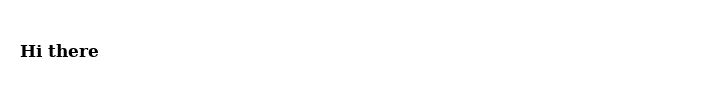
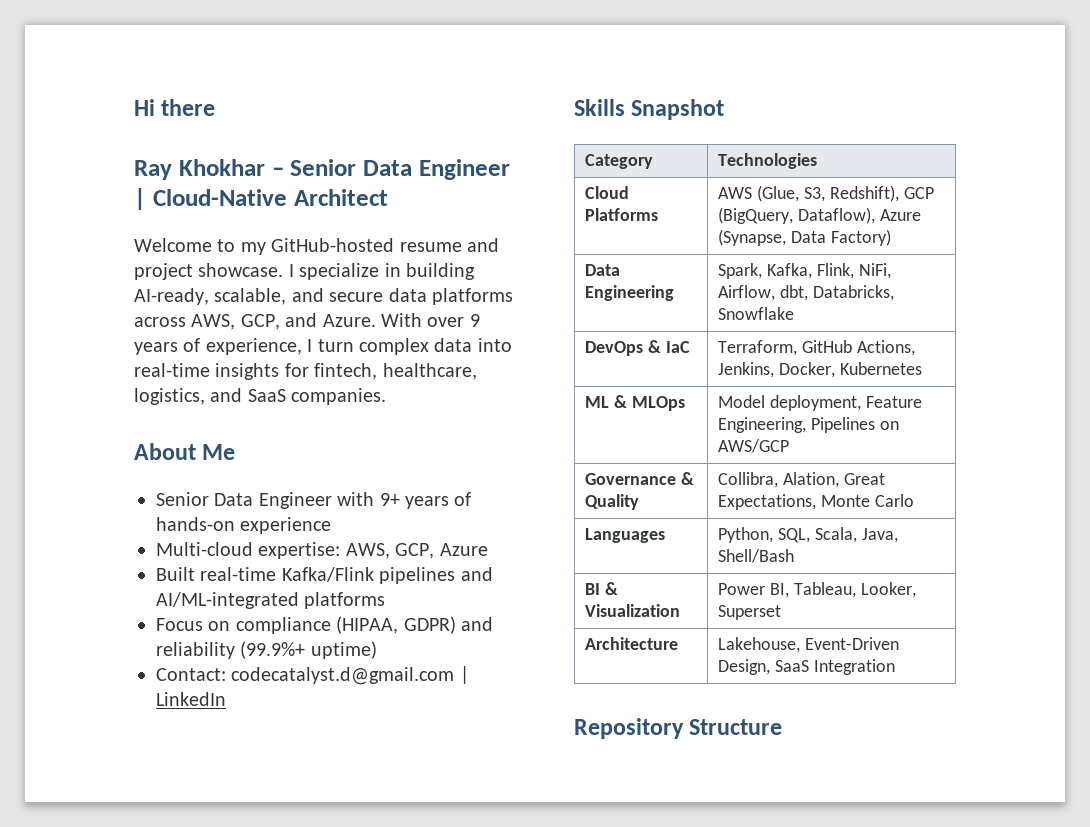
(99, 50) none -> [134,159,510,180] [134,188,388,210] [134,238,499,255] [134,263,475,280] [134,288,513,305] [134,313,480,330] [134,338,512,355] [134,363,477,380] [134,388,387,405] [134,443,236,460] [156,492,472,509] [156,517,332,534] [156,542,488,559] [156,567,493,584] [156,592,386,609] [156,616,493,634] [156,641,377,659] [156,666,469,685] [156,692,226,706] [574,99,725,120] [585,154,654,169] [718,153,818,169] [585,186,630,199] [585,208,659,221] [718,185,934,202] [718,207,922,224] [718,229,892,246] [585,264,621,276] [585,285,675,301] [718,263,891,279] [718,285,895,301] [718,307,795,320] [585,340,691,356] [718,340,916,356] [718,362,923,378] [585,395,686,411] [718,395,923,411] [718,417,900,433] [718,439,790,453] [585,472,695,485] [585,494,640,510] [718,472,886,488] [718,494,915,510] [585,528,666,543] [718,527,898,543] [718,549,795,563] [585,582,619,595] [585,604,681,617] [718,582,916,598] [718,605,782,620] [585,637,679,650] [718,637,900,653] [718,659,896,675] [574,718,783,739] // Ray Khokhar – Senior Data Engineer | Cloud-Native Architect // Welcome to my GitHub-hosted resume and project showcase. I specialize in building AI-ready, scalable, and secure data platforms across AWS, GCP, and Azure. With over 9 years of experience, I turn complex data into real-time insights for fintech, healthcare, logistics, and SaaS companies. // About Me // Senior Data Engineer with 9+ years of hands-on experience // Multi-cloud expertise: AWS, GCP, Azure // Built real-time Kafka/Flink pipelines and AI/ML-integrated platforms // Focus on compliance (HIPAA, GDPR) and reliability (99.9%+ uptime) // Contact: codecatalyst.d@gmail.com | LinkedIn // Skills Snapshot // Category | Technologies // Cloud Platforms | AWS (Glue, S3, Redshift), GCP (BigQuery, Dataflow), Azure (Synapse, Data Factory) // Data Engineering | Spark, Kafka, Flink, NiFi, Airflow, dbt, Databricks, Snowflake // DevOps & IaC | Terraform, GitHub Actions, Jenkins, Docker, Kubernetes // ML & MLOps | Model deployment, Feature Engineering, Pipelines on AWS/GCP // Governance & Quality | Collibra, Alation, Great Expectations, Monte Carlo // Languages | Python, SQL, Scala, Java, Shell/Bash // BI & Visualization | Power BI, Tableau, Looker, Superset // Architecture | Lakehouse, Event-Driven Design, SaaS Integration // Repository Structure

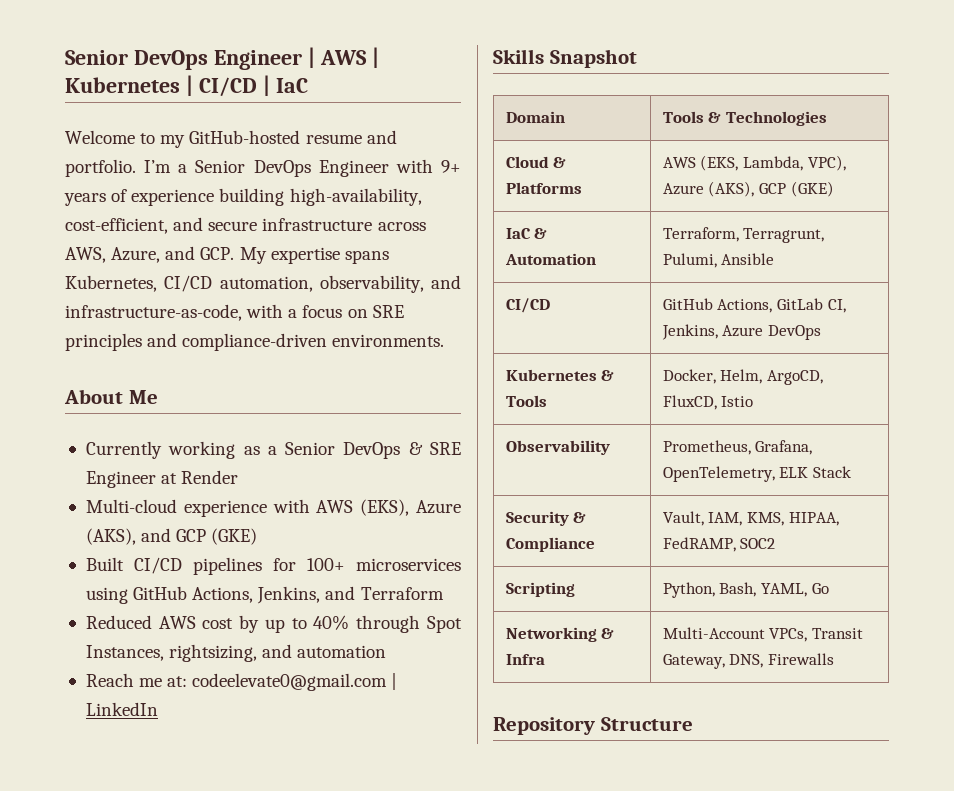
[134,99,216,116] [134,159,510,180] [134,188,388,210] Hi there // Ray Khokhar – Senior Data Engineer | Cloud-Native Architect -> [65,47,379,70] [65,75,308,97] Senior DevOps Engineer | AWS | Kubernetes | CI/CD | IaC
[134,263,475,280] [134,288,513,305] [134,313,480,330] [134,338,512,355] [134,363,477,380] [134,388,387,405] [134,443,236,460] [156,492,254,506] project showcase. I specialize in building AI-ready, scalable, and secure data platforms across AWS, GCP, and Azure. With over 9 years of experience, I turn complex data into real-time insights for fintech, healthcare, logistics, and SaaS companies. // About Me // Senior Data -> [65,159,311,177] portfolio. I’m a Senior DevOps
[156,517,332,534] [156,542,488,559] [156,567,493,584] [156,592,386,609] [156,616,493,634] [156,641,377,659] [156,667,455,685] hands-on experience // Multi-cloud expertise: AWS, GCP, Azure // Built real-time Kafka/Flink pipelines and AI/ML-integrated platforms // Focus on compliance (HIPAA, GDPR) and reliability (99.9%+ uptime) // Contact: codecatalyst.d@gmail.com -> [131,188,422,206] [65,217,426,234] [65,246,389,264] [65,275,461,293] [65,304,404,321] [65,333,445,351] [64,389,158,404] [85,441,462,459] [85,470,239,488] [85,499,462,517] [85,528,258,545] [85,557,461,575] [85,586,444,604] [85,615,462,633] [85,644,387,662] [85,673,388,691] experience building high-availability, cost-efficient, and secure infrastructure across AWS, Azure, and GCP. My expertise spans Kubernetes, CI/CD automation, observability, and infrastructure-as-code, with a focus on SRE principles and compliance-driven environments. // About Me // Currently working as a Senior DevOps & SRE Engineer at Render // Multi-cloud experience with AWS (EKS), Azure (AKS), and GCP (GKE) // Built CI/CD pipelines for 100+ microservices using GitHub Actions, Jenkins, and Terraform // Reduced AWS cost by up to 40% through Spot Instances, rightsizing, and automation // Reach me at: codeelevate0@gmail.com
[585,154,654,169] Category | -> [505,111,565,123] [662,111,722,123] Domain | Tools &
(630, 192) none -> [553,157,567,168] &
[757,185,934,202] [718,207,922,224] [718,229,892,246] [585,264,621,276] [585,285,675,301] [718,263,891,279] [718,285,895,301] [718,307,795,320] [585,340,691,356] [718,340,916,356] [718,362,923,378] [585,395,686,411] [718,395,923,411] [718,417,900,433] [718,439,790,453] [585,472,695,485] [585,494,640,510] [718,472,886,488] [718,494,915,510] [585,528,666,543] [718,527,898,543] [718,549,795,563] [585,582,619,595] [585,604,681,617] [718,582,916,598] [718,605,782,620] [585,637,679,650] [718,637,900,653] [718,659,896,675] (Glue, S3, Redshift), GCP (BigQuery, Dataflow), Azure (Synapse, Data Factory) // Data Engineering | Spark, Kafka, Flink, NiFi, Airflow, dbt, Databricks, Snowflake // DevOps & IaC | Terraform, GitHub Actions, Jenkins, Docker, Kubernetes // ML & MLOps | Model deployment, Feature Engineering, Pipelines on AWS/GCP // Governance & Quality | Collibra, Alation, Great Expectations, Monte Carlo // Languages | Python, SQL, Scala, Java, Shell/Bash // BI & Visualization | Power BI, Tableau, Looker, Superset // Architecture | Lakehouse, Event-Driven Design, SaaS Integration -> [700,155,846,171] [662,181,834,197] [505,228,548,239] [504,253,596,265] [662,227,825,243] [662,253,775,268] [505,298,550,313] [662,298,846,313] [661,324,821,340] [505,369,615,381] [505,395,547,407] [662,369,823,385] [662,395,754,410] [505,440,610,455] [662,440,813,455] [662,466,851,482] [505,511,587,526] [505,537,595,552] [662,511,839,526] [662,537,776,552] [505,582,575,597] [662,582,829,598] [505,627,615,642] [505,654,545,665] [662,627,863,642] [662,653,834,669] (EKS, Lambda, VPC), Azure (AKS), GCP (GKE) // IaC & Automation | Terraform, Terragrunt, Pulumi, Ansible // CI/CD | GitHub Actions, GitLab CI, Jenkins, Azure DevOps // Kubernetes & Tools | Docker, Helm, ArgoCD, FluxCD, Istio // Observability | Prometheus, Grafana, OpenTelemetry, ELK Stack // Security & Compliance | Vault, IAM, KMS, HIPAA, FedRAMP, SOC2 // Scripting | Python, Bash, YAML, Go // Networking & Infra | Multi-Account VPCs, Transit Gateway, DNS, Firewalls

